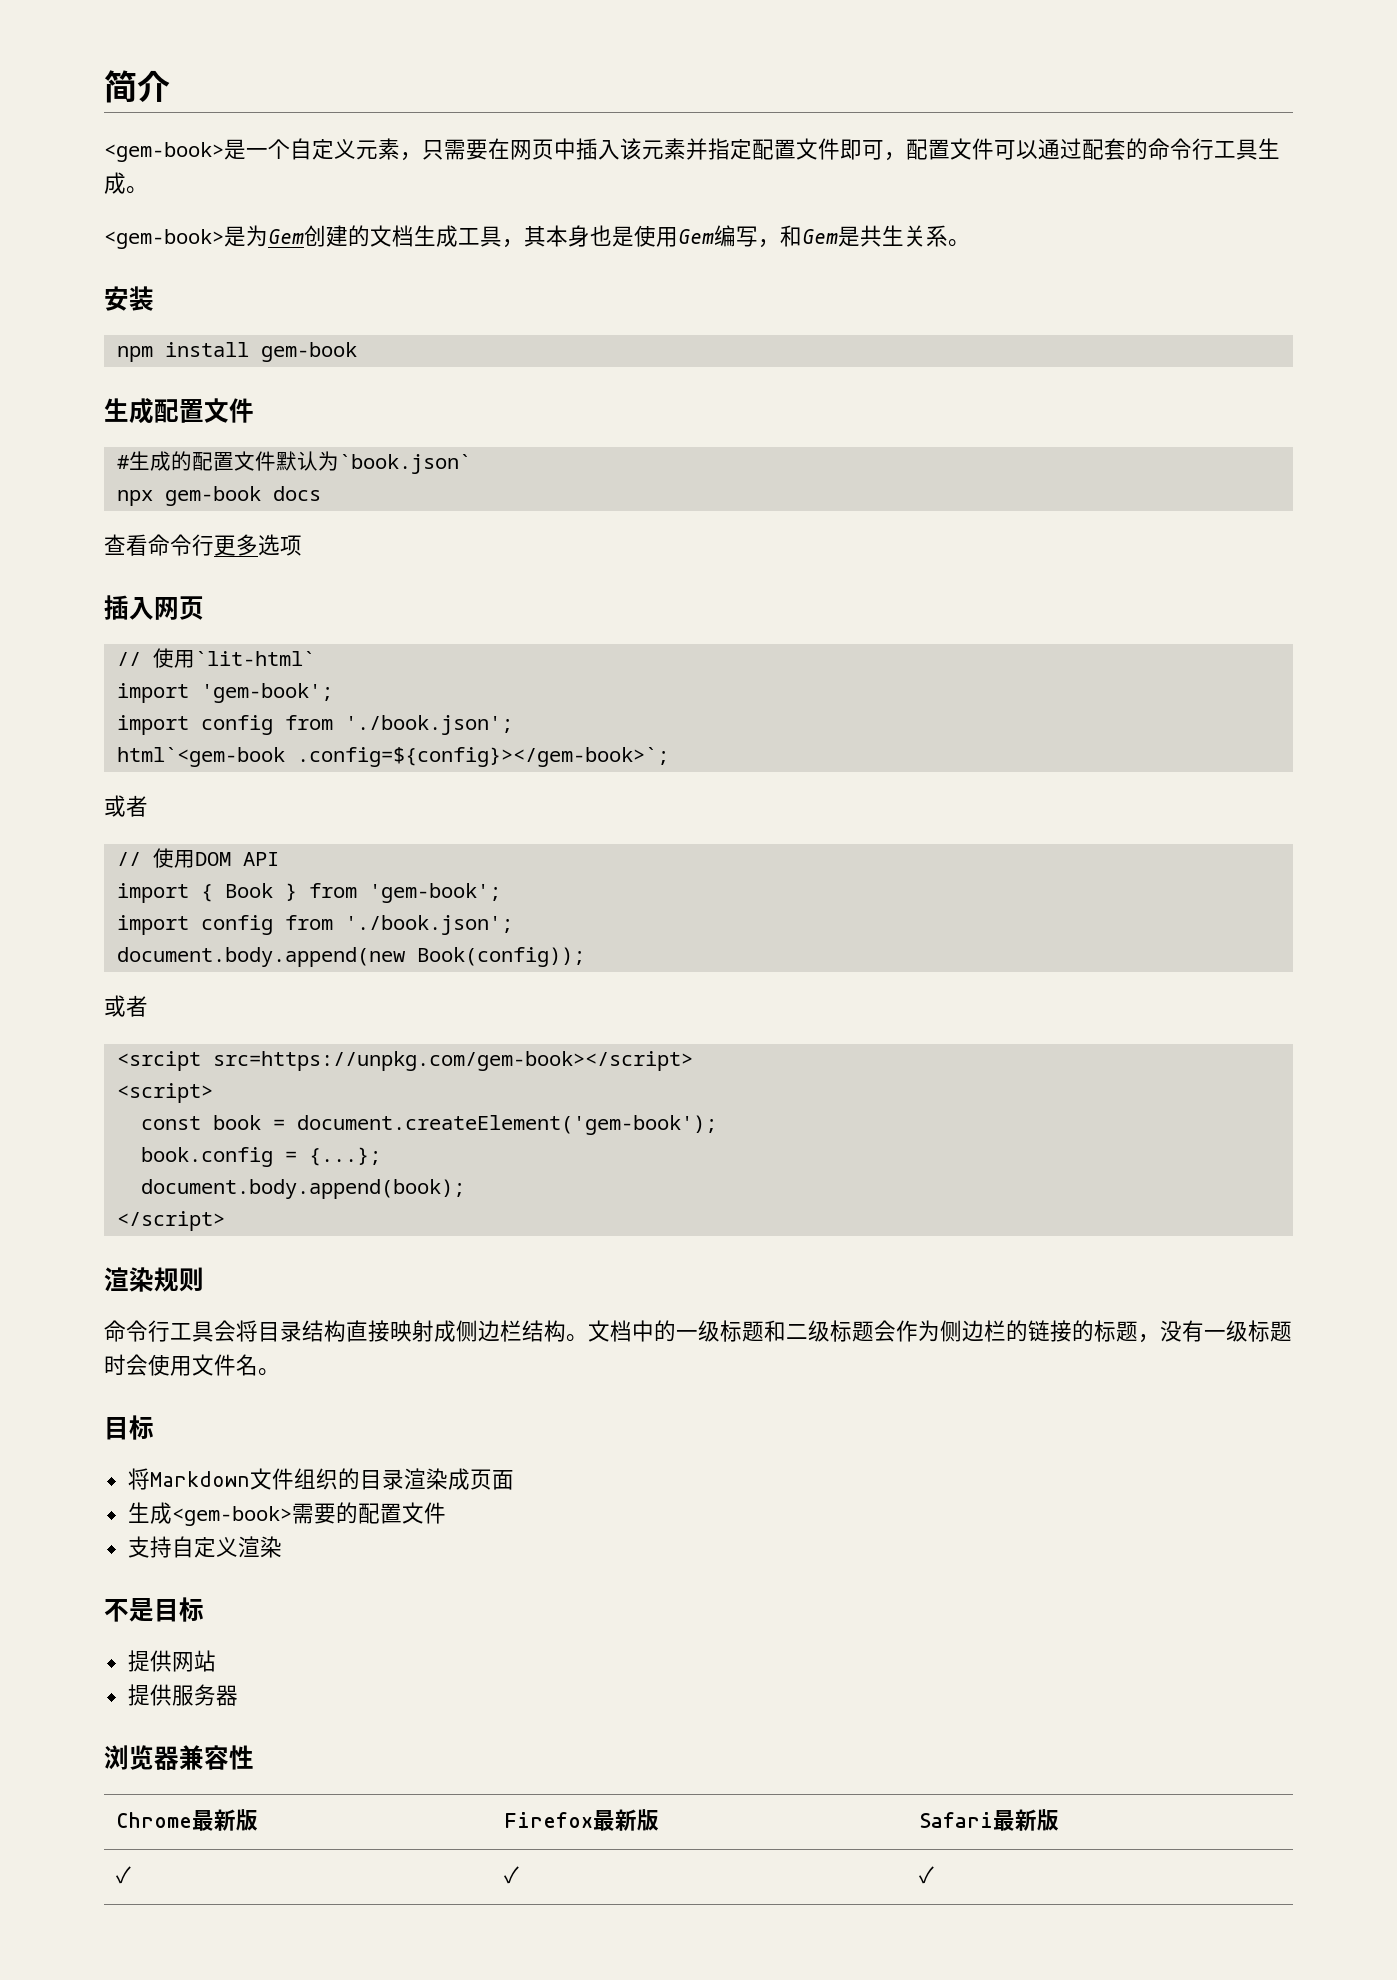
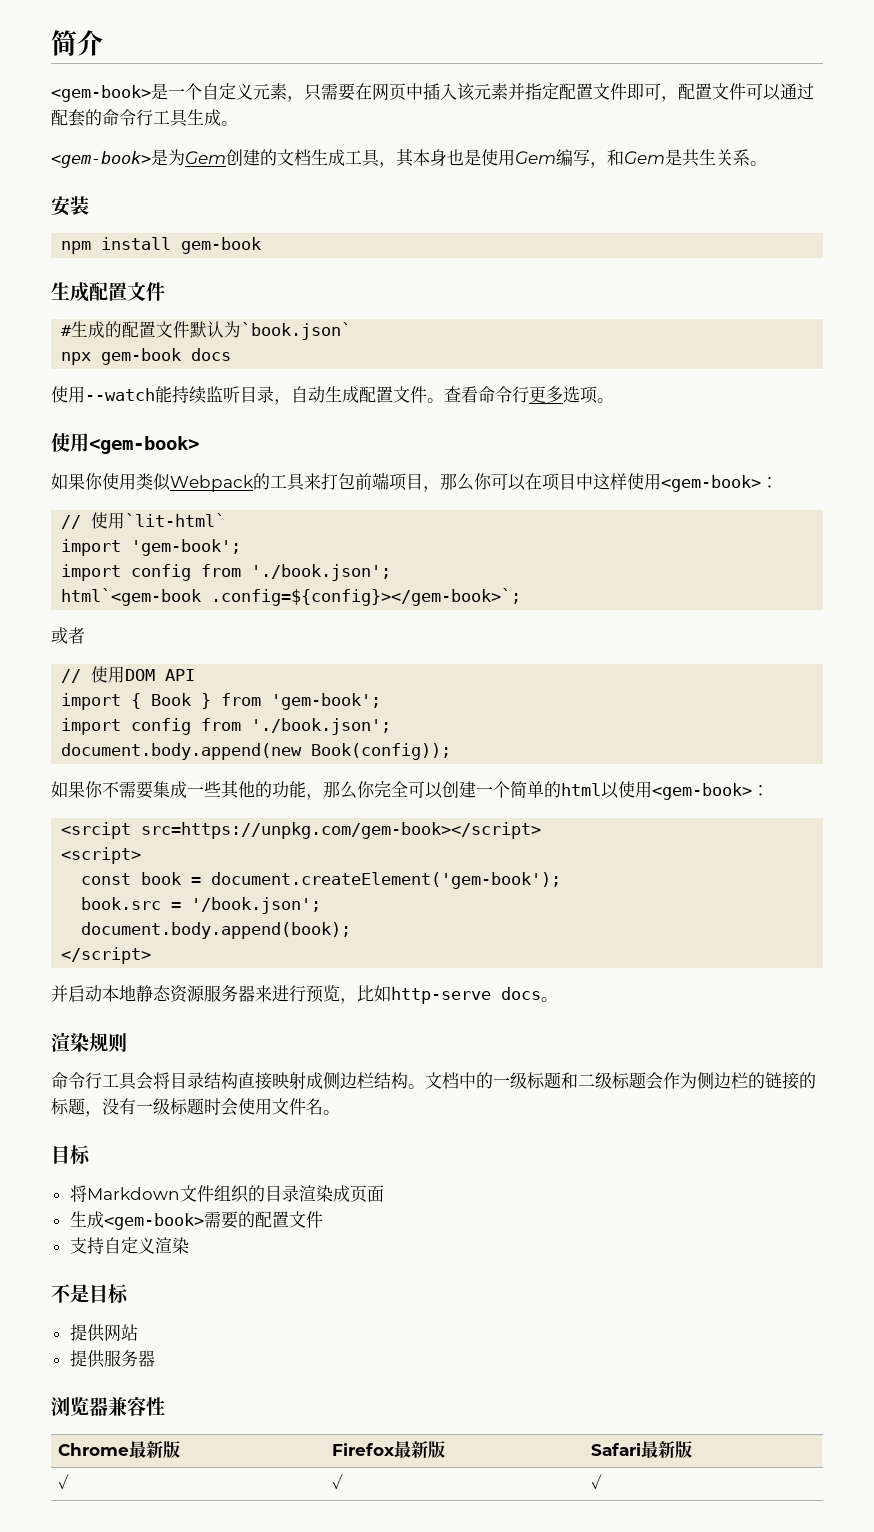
(321, 493) none -> [51,386,444,405] 使用--watch能持续监听目录，自动生成配置文件。
[104,595,204,620] // 插入网页 -> [597,398,614,403] [51,433,199,454] [51,472,778,492] 。 // 使用<gem-book> // 如果你使用类似Webpack的工具来打包前端项目，那么你可以在项目中这样使用<gem-book>：
[104,995,148,1017] 或者 -> [51,780,769,800] 如果你不需要集成一些其他的功能，那么你完全可以创建一个简单的html以使用<gem-book>：
[140,1147,381,1167] book.config = {...}; -> [81,897,322,914] book.src = '/book.json';
(225, 1221) none -> [51,985,558,1004] // 并启动本地静态资源服务器来进行预览，比如http-serve docs。

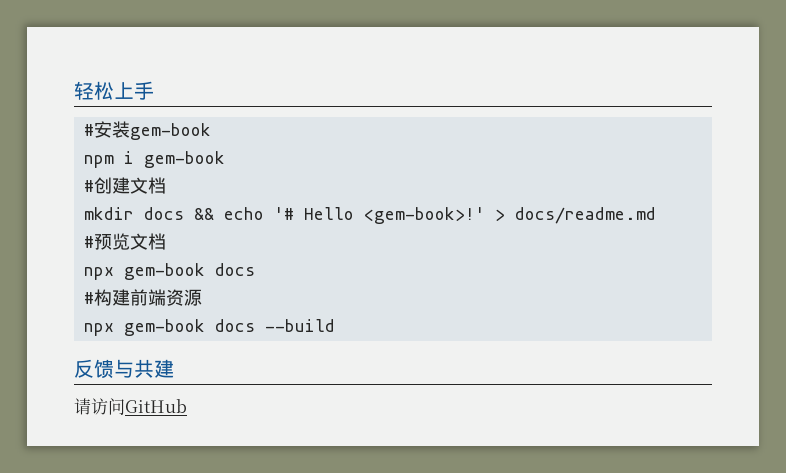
[51,30,103,56] [51,83,814,102] [51,109,238,127] [51,148,767,168] [51,196,89,216] [61,237,262,254] [51,282,165,302] [61,321,352,340] [61,348,232,365] [51,386,614,405] [51,433,199,454] [51,472,778,492] [61,512,226,529] [61,539,242,556] [61,564,392,581] [61,588,522,606] [51,627,85,644] [61,666,196,683] [61,693,382,710] [61,718,392,735] [61,743,452,760] [51,780,769,800] [61,822,542,839] [61,847,142,864] [81,872,562,889] [81,897,322,914] [81,922,352,939] [61,947,152,964] [51,985,558,1004] [51,1032,127,1053] [51,1072,816,1090] [51,1098,340,1117] [51,1145,91,1165] [69,1185,384,1203] [69,1211,323,1230] [69,1237,189,1254] [51,1284,129,1304] [69,1324,138,1342] [69,1350,155,1368] [51,1397,165,1416] [58,1441,181,1458] [332,1441,446,1458] [591,1441,693,1458] [58,1474,70,1489] [332,1474,344,1489] [591,1474,603,1489] 简介 // <gem-book>是一个自定义元素，只需要在网页中插入该元素并指定配置文件即可，配置文件可以通过配套的命令行工具生成。 // <gem-book>是为Gem创建的文档生成工具，其本身也是使用Gem编写，和Gem是共生关系。 // 安装 // npm install gem-book // 生成配置文件 // #生成的配置文件默认为`book.json` // npx gem-book docs // 使用--watch能持续监听目录，自动生成配置文件。查看命令行更多选项。 // 使用<gem-book> // 如果你使用类似Webpack的工具来打包前端项目，那么你可以在项目中这样使用<gem-book>： // // 使用`lit-html` // import 'gem-book'; // import config from './book.json'; // html`<gem-book .config=${config}></gem-book>`; // 或者 // // 使用DOM API // import { Book } from 'gem-book'; // import config from './book.json'; // document.body.append(new Book(config)); // 如果你不需要集成一些其他的功能，那么你完全可以创建一个简单的html以使用<gem-book>： // <srcipt src=https://unpkg.com/gem-book></script> // <script> // const book = document.createElement('gem-book'); // book.src = '/book.json'; // document.body.append(book); // </script> // 并启动本地静态资源服务器来进行预览，比如http-serve docs。 // 渲染规则 // 命令行工具会将目录结构直接映射成侧边栏结构。文档中的一级标题和二级标题会作为侧边栏的链接的标题，没有一级标题时会使用文件名。 // 目标 // 将Markdown文件组织的目录渲染成页面 // 生成<gem-book>需要的配置文件 // 支持自定义渲染 // 不是目标 // 提供网站 // 提供服务器 // 浏览器兼容性 // Chrome最新版 | Firefox最新版 | Safari最新版 // ✓ | ✓ | ✓ -> [74,81,154,100] [84,121,212,140] [84,151,226,168] [84,177,167,194] [84,207,657,224] [84,233,167,250] [84,263,256,280] [84,289,203,306] [84,319,336,336] [74,359,174,379] [74,398,187,415] 轻松上手 // #安装gem-book // npm i gem-book // #创建文档 // mkdir docs && echo '# Hello <gem-book>!' > docs/readme.md // #预览文档 // npx gem-book docs // #构建前端资源 // npx gem-book docs --build // 反馈与共建 // 请访问GitHub

